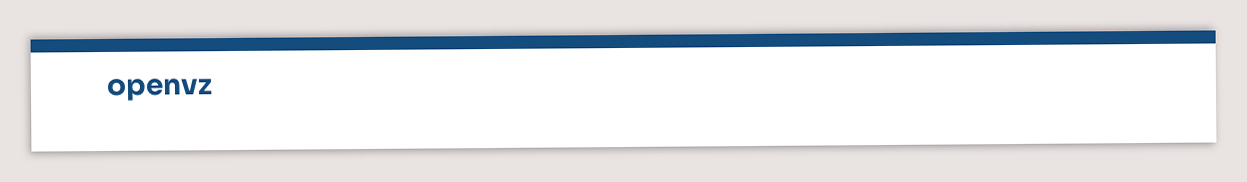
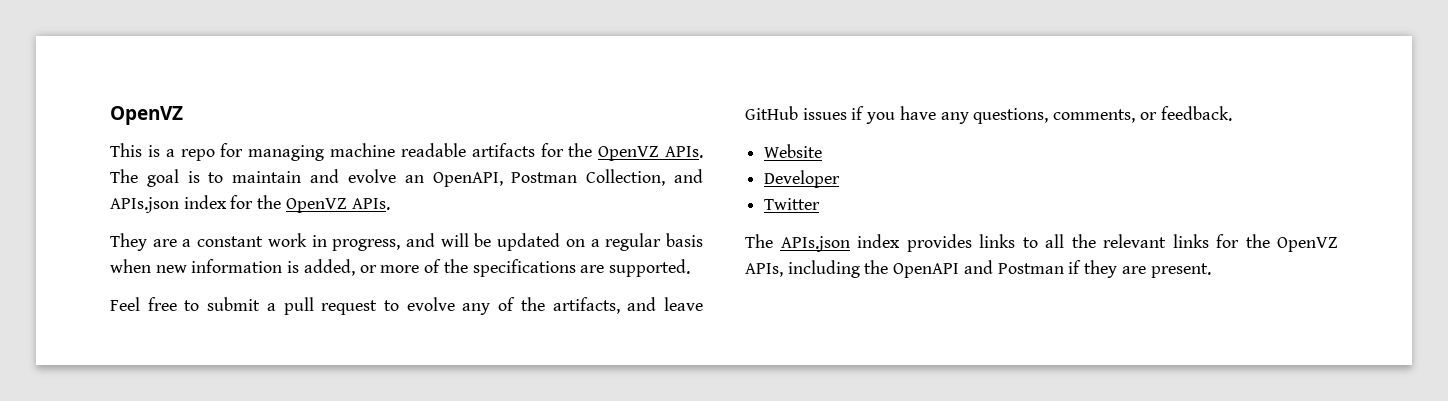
[106,78,213,101] openvz -> [110,106,183,125] [110,143,703,161] [110,169,703,187] [110,195,390,213] [110,233,704,251] [110,259,690,277] [110,297,703,315] [745,106,1232,124] [764,144,823,158] [764,170,841,188] [764,198,821,210] [745,234,1338,252] [745,260,1211,278] OpenVZ // This is a repo for managing machine readable artifacts for the OpenVZ APIs. The goal is to maintain and evolve an OpenAPI, Postman Collection, and APIs.json index for the OpenVZ APIs. // They are a constant work in progress, and will be updated on a regular basis when new information is added, or more of the specifications are supported. // Feel free to submit a pull request to evolve any of the artifacts, and leave GitHub issues if you have any questions, comments, or feedback. // Website // Developer // Twitter // The APIs.json index provides links to all the relevant links for the OpenVZ APIs, including the OpenAPI and Postman if they are present.

